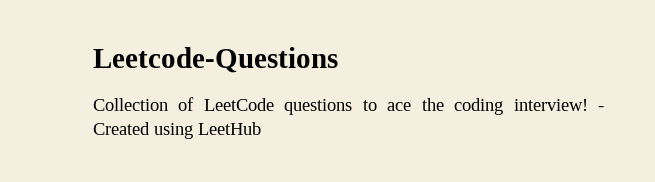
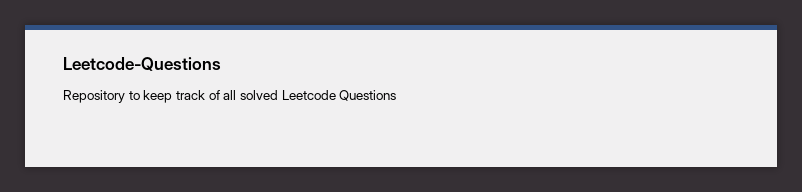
[93,97,605,115] [93,122,261,139] Collection of LeetCode questions to ace the coding interview! - Created using LeetHub -> [63,90,397,103] Repository to keep track of all solved Leetcode Questions

